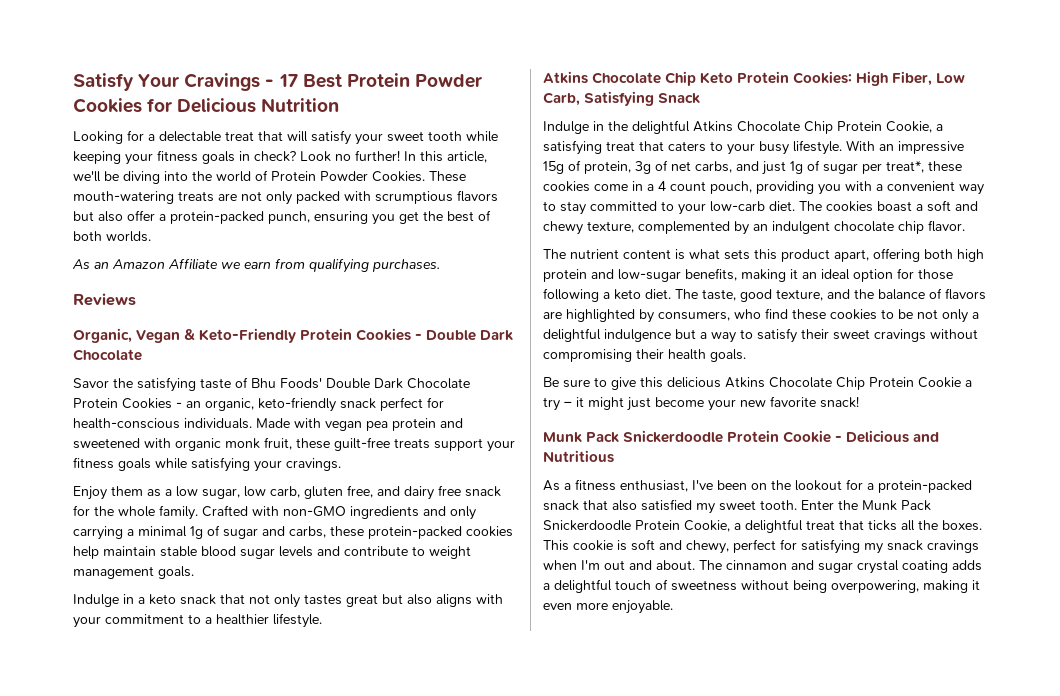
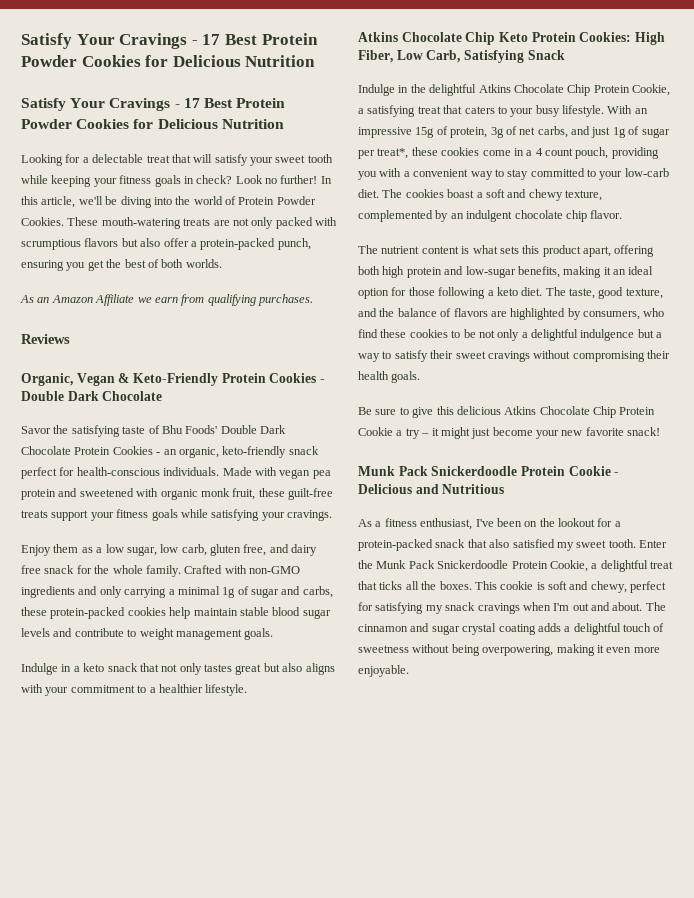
(340, 105) none -> [21,98,286,111] [21,119,284,129] // Satisfy Your Cravings - 17 Best Protein Powder Cookies for Delicious Nutrition

